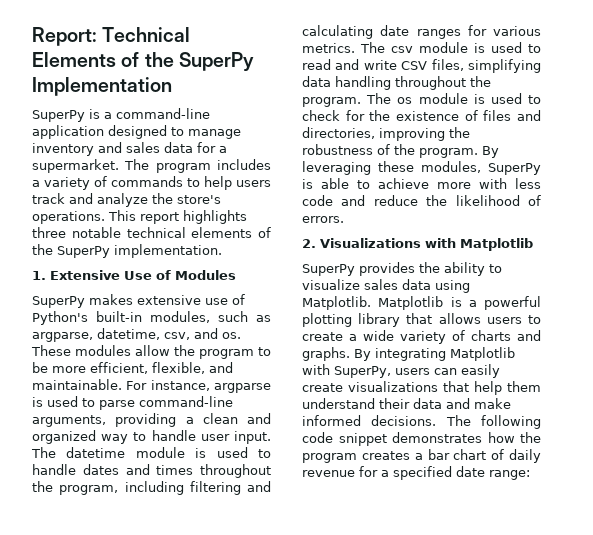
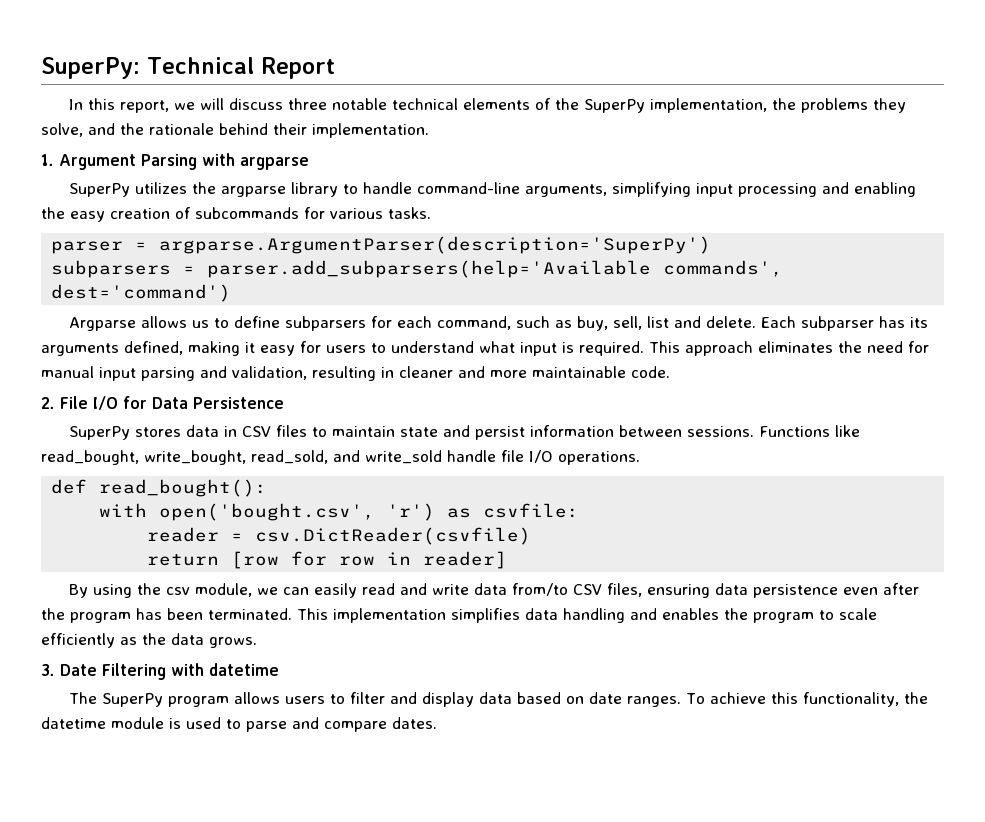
[32,27,191,46] [32,52,254,71] [32,77,172,96] [32,108,210,122] [32,125,241,139] [32,142,227,156] [32,159,271,173] [32,176,271,190] [32,193,221,207] [32,210,247,224] Report: Technical Elements of the SuperPy Implementation // SuperPy is a command-line application designed to manage inventory and sales data for a supermarket. The program includes a variety of commands to help users track and analyze the store's operations. This report highlights -> [41,57,335,79] [68,98,283,113] SuperPy: Technical Report // In this report, we will discuss
[114,244,222,258] [32,270,236,280] [32,294,245,308] [32,311,271,325] [32,328,241,342] [31,345,271,359] [32,362,233,374] [32,379,271,393] [32,396,233,410] [32,413,271,427] [32,430,271,444] [31,447,56,458] implementation. // 1. Extensive Use of Modules // SuperPy makes extensive use of Python's built-in modules, such as argparse, datetime, csv, and os. These modules allow the program to be more efficient, flexible, and maintainable. For instance, argparse is used to parse command-line arguments, providing a clean and organized way to handle user input. The -> [649,98,906,113] [41,123,429,138] [41,153,309,170] [68,182,916,197] [41,207,431,222] [51,236,712,254] [51,260,784,278] [51,284,232,302] [68,316,928,331] [41,341,929,356] [41,366,670,381] [41,396,284,410] [68,425,860,440] [41,450,640,465] [51,479,268,497] [99,503,580,521] [147,527,532,545] [147,551,508,569] [68,583,919,598] [41,608,877,623] [41,633,257,648] [41,663,279,680] [68,692,928,707] implementation, the problems they solve, and the rationale behind their implementation. // 1. Argument Parsing with argparse // SuperPy utilizes the argparse library to handle command-line arguments, simplifying input processing and enabling the easy creation of subcommands for various tasks. // parser = argparse.ArgumentParser(description='SuperPy') // subparsers = parser.add_subparsers(help='Available commands', dest='command') // Argparse allows us to define subparsers for each command, such as buy, sell, list and delete. Each subparser has its arguments defined, making it easy for users to understand what input is required. This approach eliminates the need for manual input parsing and validation, resulting in cleaner and more maintainable code. // 2. File I/O for Data Persistence // SuperPy stores data in CSV files to maintain state and persist information between sessions. Functions like read_bought, write_bought, read_sold, and write_sold handle file I/O operations. // def read_bought(): // with open('bought.csv', 'r') as csvfile: // reader = csv.DictReader(csvfile) // return [row for row in reader] // By using the csv module, we can easily read and write data from/to CSV files, ensuring data persistence even after the program has been terminated. This implementation simplifies data handling and enables the program to scale efficiently as the data grows. // 3. Date Filtering with datetime // The SuperPy program allows users to filter and display data based on date ranges. To achieve this functionality, the
[32,464,271,478] [32,481,271,495] [302,25,541,39] [302,42,541,53] [302,59,541,73] [302,76,491,90] [302,93,541,107] [302,110,541,121] [302,127,470,141] [302,144,499,158] [302,161,541,175] [302,178,541,189] [302,195,541,206] [302,216,344,223] [302,238,533,251] [302,262,502,276] [302,279,470,293] [302,296,541,310] [302,313,541,327] [302,330,541,344] [302,347,515,361] [302,364,500,378] [302,381,541,395] [302,398,511,409] [302,415,541,429] [302,432,541,446] [302,449,541,463] [302,466,530,480] handle dates and times throughout the program, including filtering and calculating date ranges for various metrics. The csv module is used to read and write CSV files, simplifying data handling throughout the program. The os module is used to check for the existence of files and directories, improving the robustness of the program. By leveraging these modules, SuperPy is able to achieve more with less code and reduce the likelihood of errors. // 2. Visualizations with Matplotlib // SuperPy provides the ability to visualize sales data using Matplotlib. Matplotlib is a powerful plotting library that allows users to create a wide variety of charts and graphs. By integrating Matplotlib with SuperPy, users can easily create visualizations that help them understand their data and make informed decisions. The following code snippet demonstrates how the program creates a bar chart of daily revenue for a specified date range: -> [246,717,437,732] parse and compare dates.

